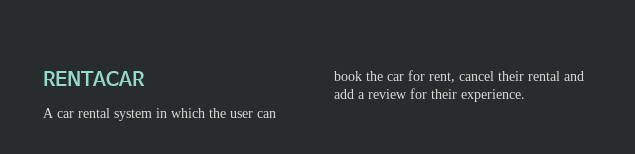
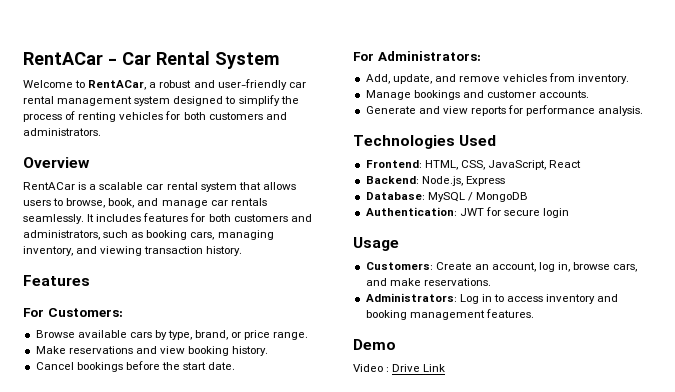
[43,71,145,86] [43,108,276,121] [334,70,584,83] [334,88,525,102] RENTACAR // A car rental system in which the user can book the car for rent, cancel their rental and add a review for their experience. -> [23,51,279,69] [23,79,306,90] [23,95,299,106] [23,111,287,122] [23,128,101,136] [23,157,90,168] [23,182,296,192] [23,198,267,208] [23,213,312,224] [23,230,274,240] [23,246,243,256] [23,275,90,286] [23,308,123,317] [35,330,309,340] [35,346,269,356] [35,361,236,372] [353,51,481,61] [365,73,630,84] [365,90,590,100] [365,105,644,116] [353,135,497,149] [365,160,582,170] [365,176,505,186] [365,192,528,202] [365,207,570,218] [353,237,399,251] [365,262,638,272] [365,278,491,286] [365,293,619,304] [365,309,534,320] [353,339,396,350] [353,364,446,372] RentACar - Car Rental System // Welcome to RentACar, a robust and user-friendly car rental management system designed to simplify the process of renting vehicles for both customers and administrators. // Overview // RentACar is a scalable car rental system that allows users to browse, book, and manage car rentals seamlessly. It includes features for both customers and administrators, such as booking cars, managing inventory, and viewing transaction history. // Features // For Customers: // Browse available cars by type, brand, or price range. // Make reservations and view booking history. // Cancel bookings before the start date. // For Administrators: // Add, update, and remove vehicles from inventory. // Manage bookings and customer accounts. // Generate and view reports for performance analysis. // Technologies Used // Frontend: HTML, CSS, JavaScript, React // Backend: Node.js, Express // Database: MySQL / MongoDB // Authentication: JWT for secure login // Usage // Customers: Create an account, log in, browse cars, and make reservations. // Administrators: Log in to access inventory and booking management features. // Demo // Video : Drive Link

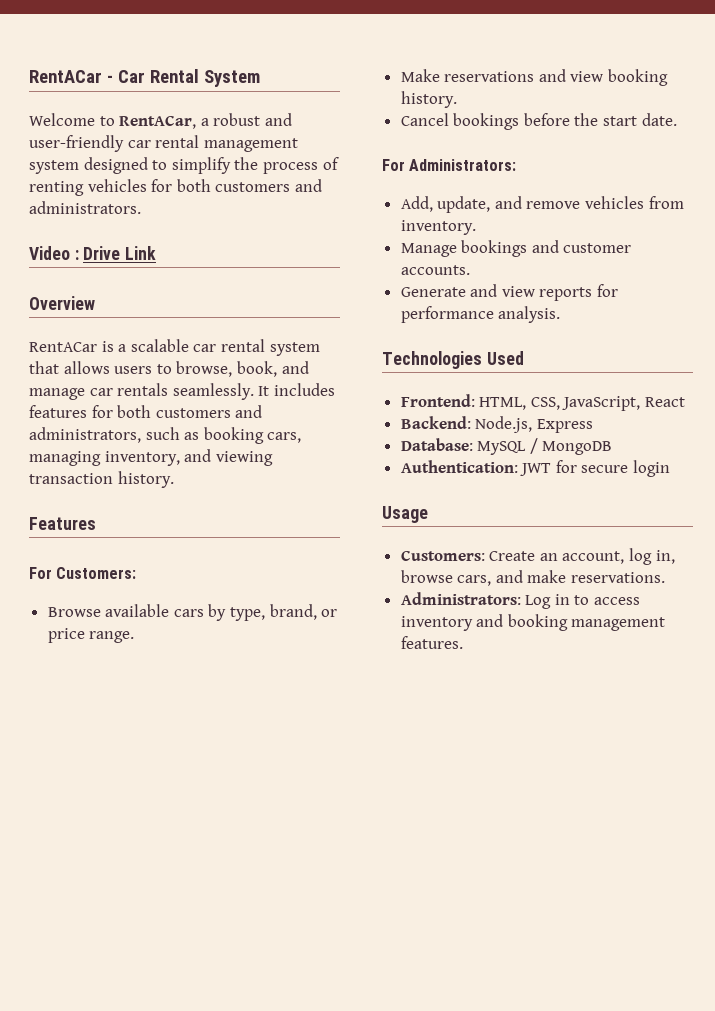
(101, 132) none -> [29,246,157,260] // Video : Drive Link
[353,339,396,350] [353,364,446,372] // Demo // Video : Drive Link -> (463, 642) none

